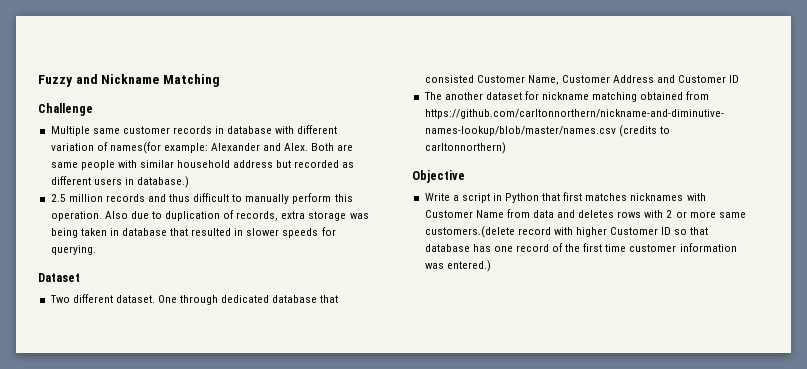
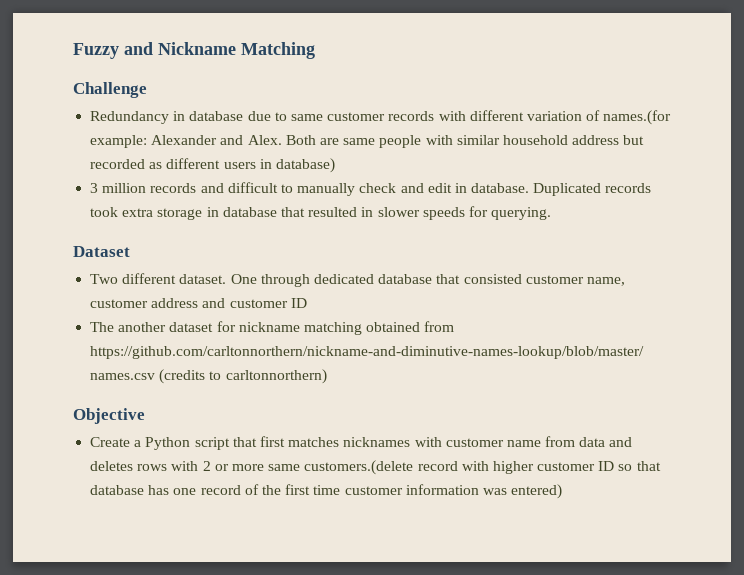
[50,126,90,136] Multiple -> [90,111,287,124] Redundancy in database due to
[215,126,273,134] in database -> (435, 116) none
[109,142,161,154] names(for -> [603,110,672,125] names.(for
[136,176,189,188] [50,194,66,202] database.) // 2.5 -> [275,158,335,173] [90,183,99,193] database) // 3
[169,194,191,202] thus -> (224, 188) none
[292,193,353,204] [50,210,369,221] [50,228,107,238] perform this operation. Also due to duplication of records, extra storage was being taken -> [359,183,652,196] [90,207,203,220] check and edit in database. Duplicated records took extra storage
[476,75,727,85] Customer Name, Customer Address and Customer -> [525,275,625,286] [90,298,288,308] customer name, customer address and customer
[424,193,540,203] Write a script in Python -> [90,437,230,450] Create a Python script
[424,210,504,218] Customer Name -> [445,438,541,447] customer name
[610,227,659,235] Customer -> [537,462,596,471] customer
[446,260,491,272] entered.) -> [511,484,563,499] entered)

